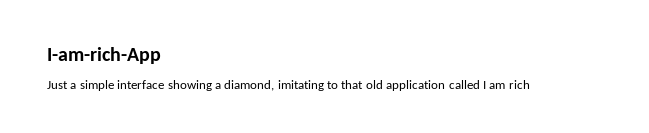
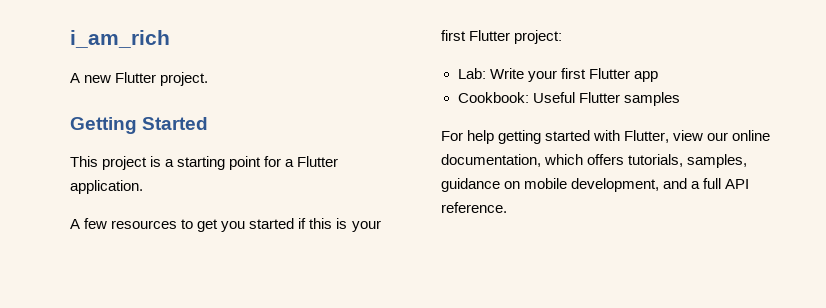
[47,47,161,64] [47,80,530,91] I-am-rich-App // Just a simple interface showing a diamond, imitating to that old application called I am rich -> [70,30,170,48] [70,72,209,86] [70,117,209,134] [70,156,339,170] [70,180,143,194] [70,218,381,232] [441,30,563,44] [457,68,658,82] [457,92,680,106] [441,130,771,144] [441,154,748,168] [441,178,750,192] [441,202,507,213] i_am_rich // A new Flutter project. // Getting Started // This project is a starting point for a Flutter application. // A few resources to get you started if this is your first Flutter project: // Lab: Write your first Flutter app // Cookbook: Useful Flutter samples // For help getting started with Flutter, view our online documentation, which offers tutorials, samples, guidance on mobile development, and a full API reference.

